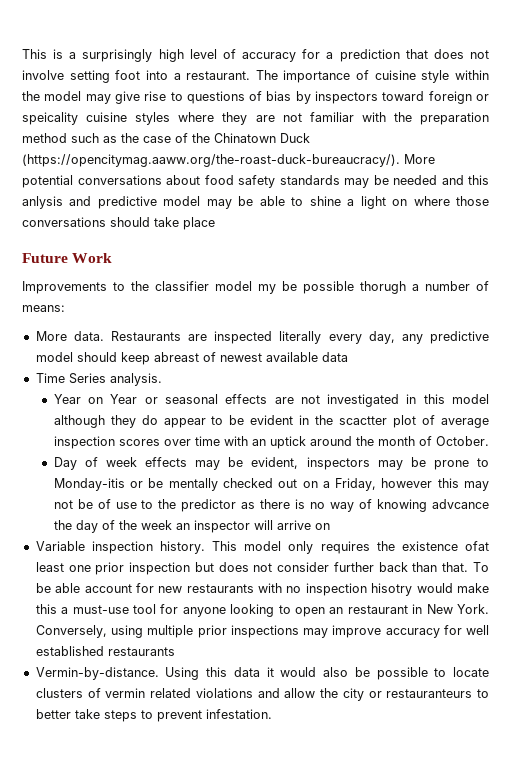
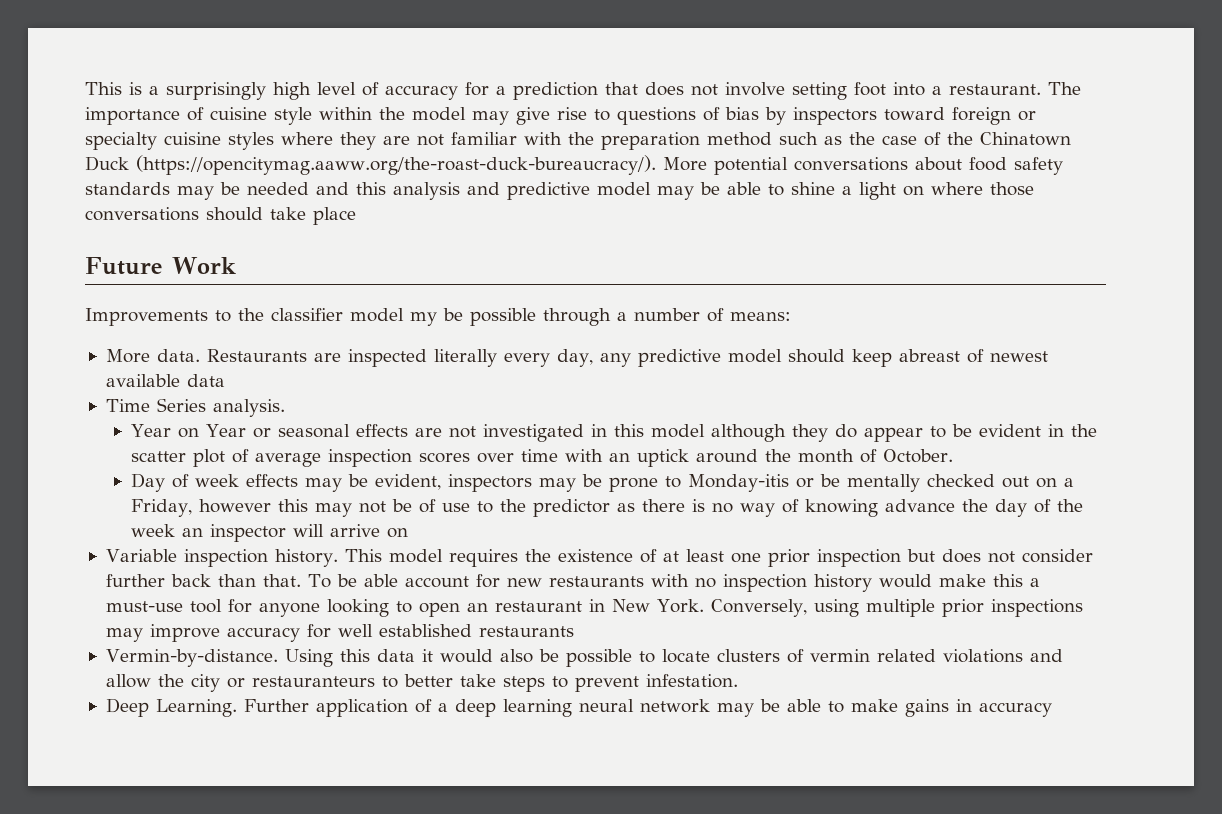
[22,112,78,125] speicality -> [85,132,157,150] specialty
[22,196,63,209] anlysis -> [393,182,460,200] analysis
[360,281,406,294] thorugh -> [543,308,611,326] through
[339,416,388,425] scactter -> [131,451,187,462] scatter
[432,499,490,509] advcance -> [885,499,956,512] advance
[288,541,314,554] only -> (443, 556) none
[465,541,490,551] ofat -> [639,549,679,563] of at
[371,583,413,596] hisotry -> [813,574,872,592] history
(272, 714) none -> [105,698,1052,717] // Deep Learning. Further application of a deep learning neural network may be able to make gains in accuracy

